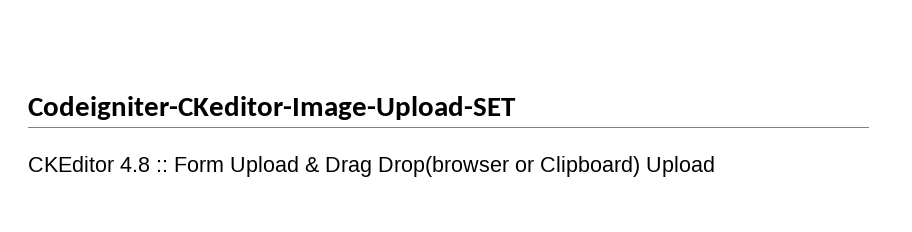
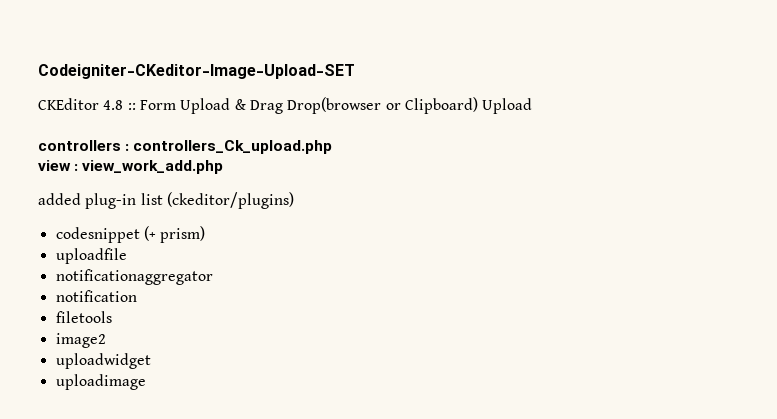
(715, 166) none -> [38,140,333,154] [38,160,224,174] [38,192,294,209] [55,226,206,243] [55,248,127,264] [55,269,213,285] [55,290,137,302] [55,311,112,323] [55,333,106,348] [55,353,151,369] [55,374,146,390] // controllers : controllers_Ck_upload.php // view : view_work_add.php // added plug-in list (ckeditor/plugins) // codesnippet (+ prism) // uploadfile // notificationaggregator // notification // filetools // image2 // uploadwidget // uploadimage

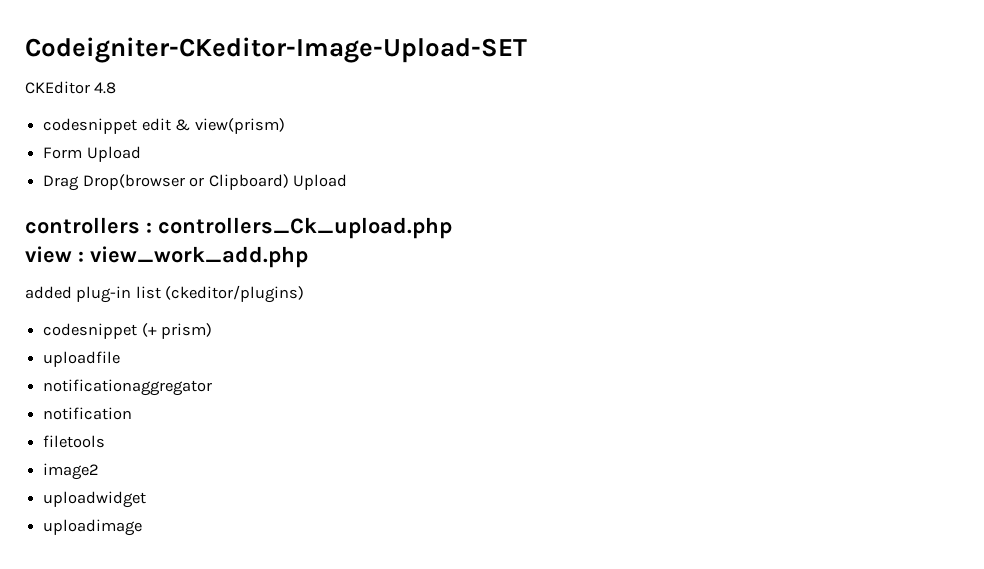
[127,103,136,110] :: -> [43,118,285,134] // codesnippet edit & view(prism) //
[234,99,246,110] & -> (141, 154) //

